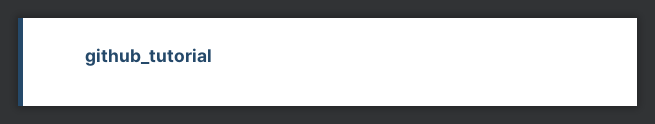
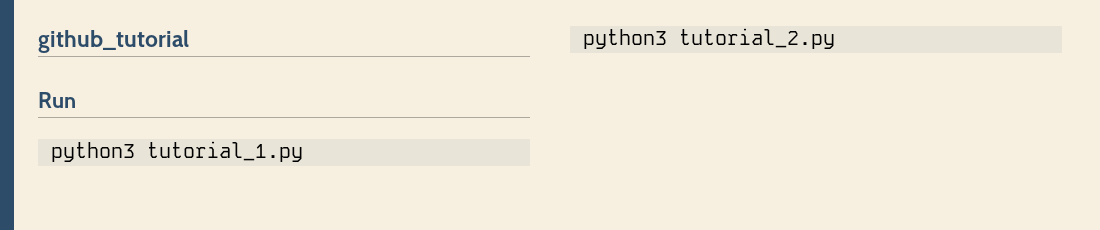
(212, 57) none -> [38,92,76,108] [50,141,303,162] [582,28,835,49] // Run // python3 tutorial_1.py // python3 tutorial_2.py

